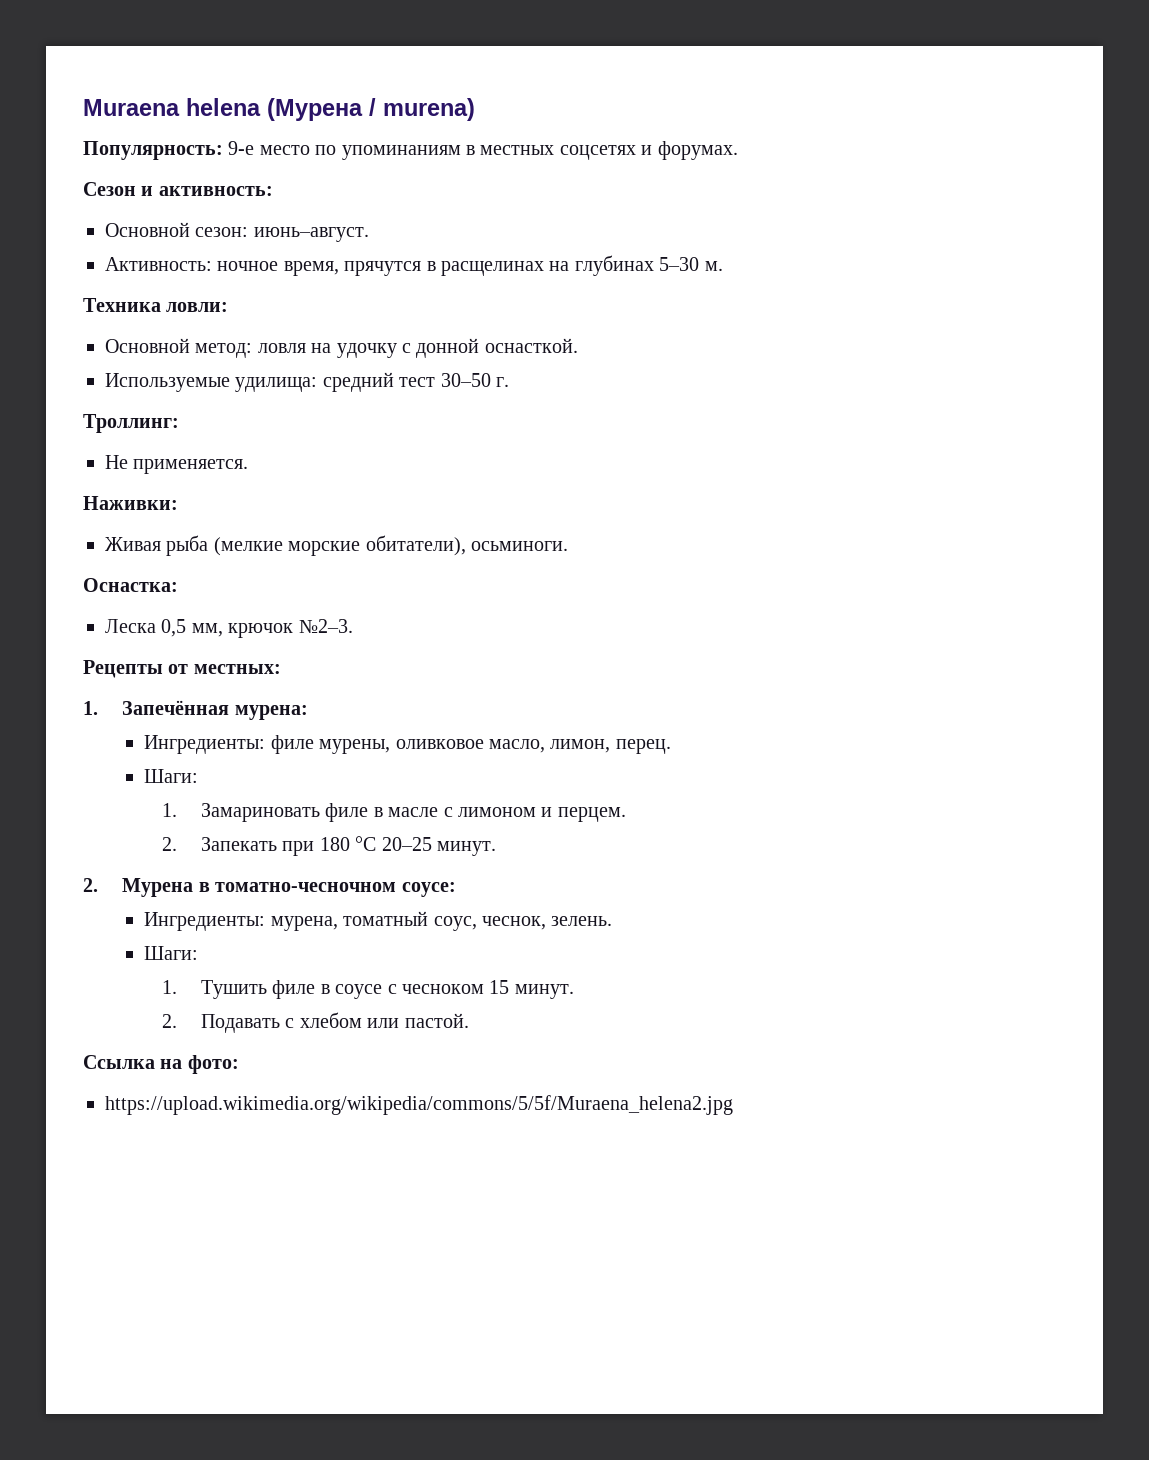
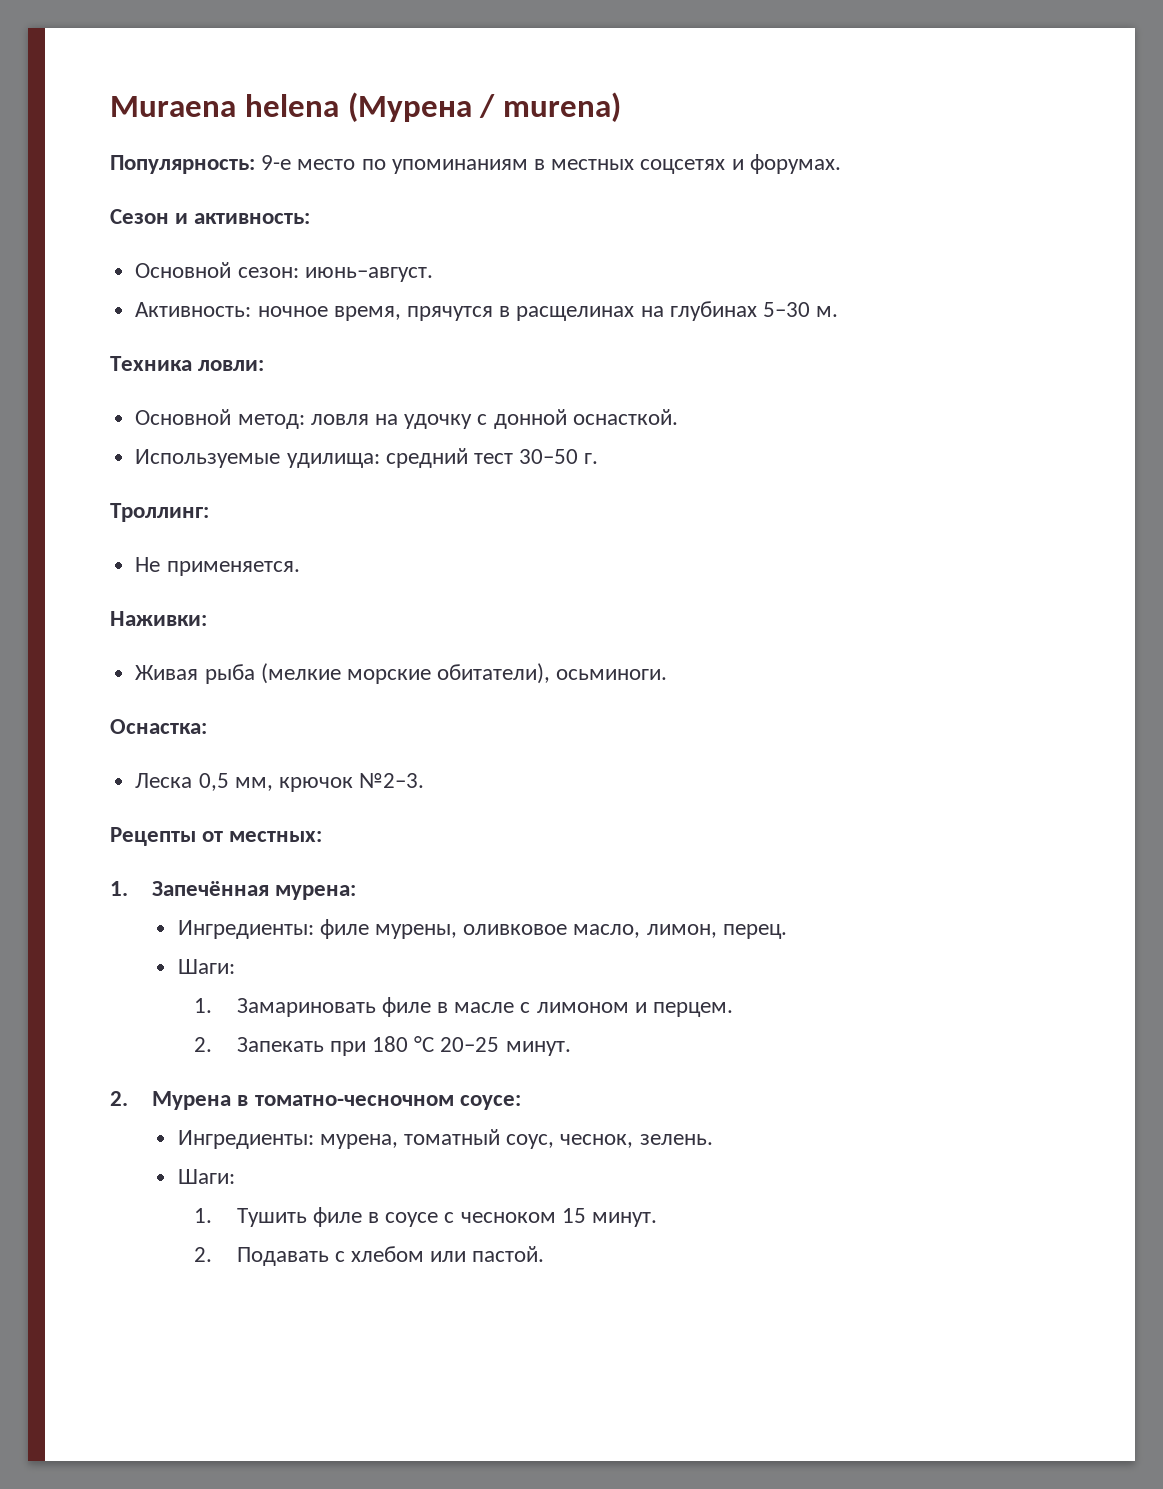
[83,1055,239,1074] [105,1095,733,1115] // Ссылка на фото: // https://upload.wikimedia.org/wikipedia/commons/5/5f/Muraena_helena2.jpg -> (545, 1254) none

